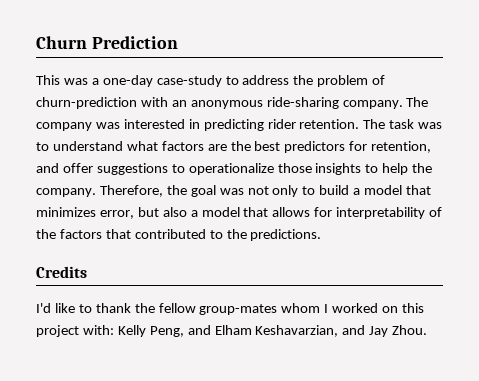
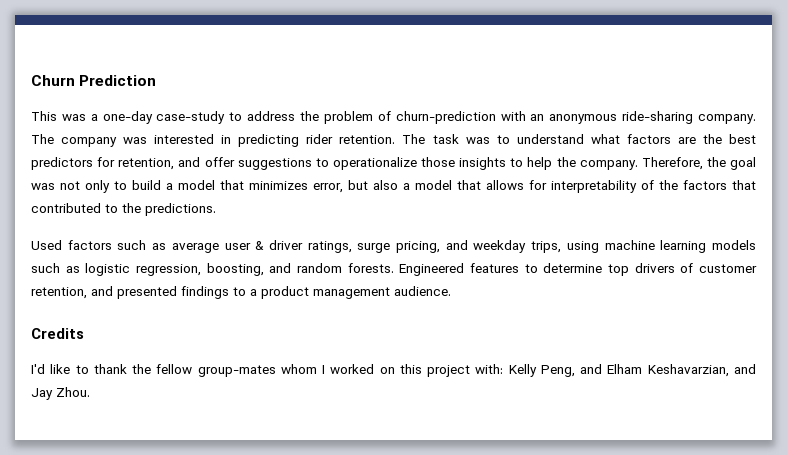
(322, 235) none -> [31,240,757,253] [31,263,757,276] [31,286,451,299] // Used factors such as average user & driver ratings, surge pricing, and weekday trips, using machine learning models such as logistic regression, boosting, and random forests. Engineered features to determine top drivers of customer retention, and presented findings to a product management audience.

